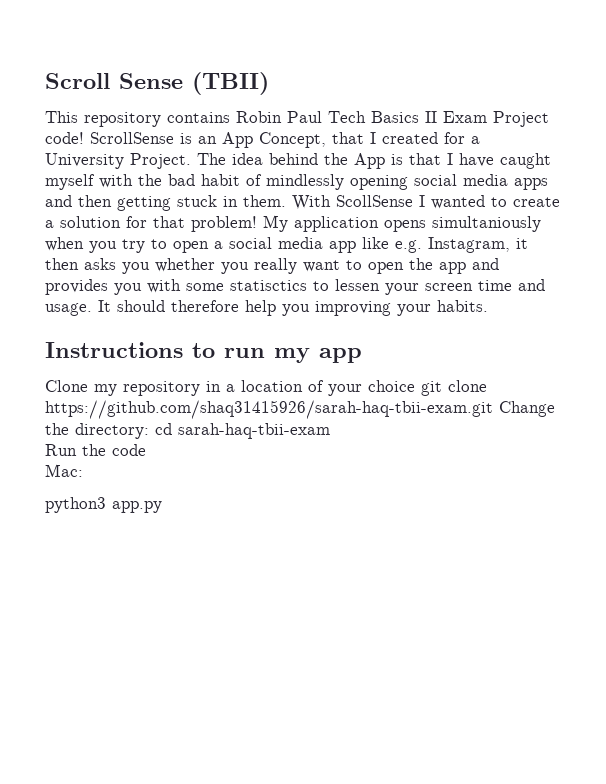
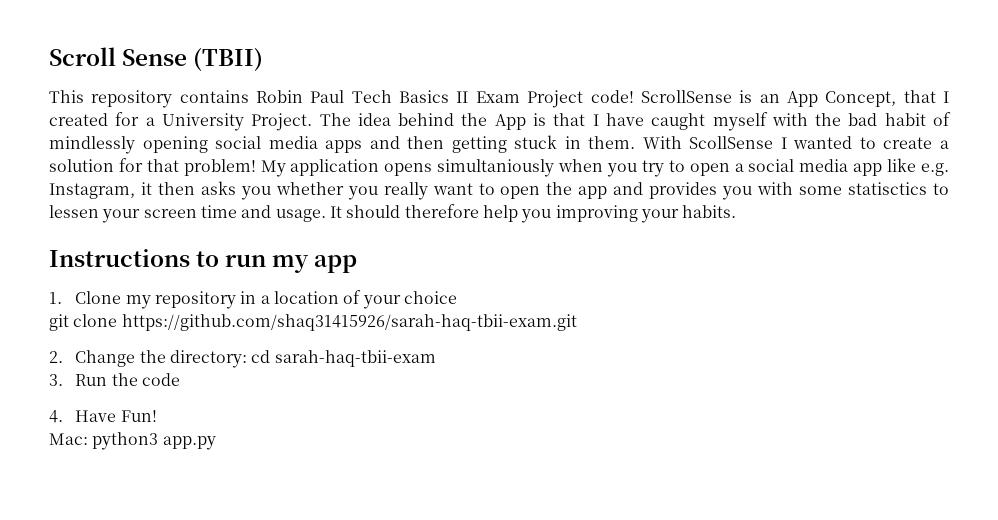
(362, 355) none -> [49,292,62,304] 1.
(415, 386) none -> (457, 297) //
(493, 409) none -> [49,351,63,363] // 2.
(330, 431) none -> [49,374,63,386] 3.
(146, 450) none -> [49,410,157,423] // 4. Have Fun!
(83, 470) // -> (88, 439) none

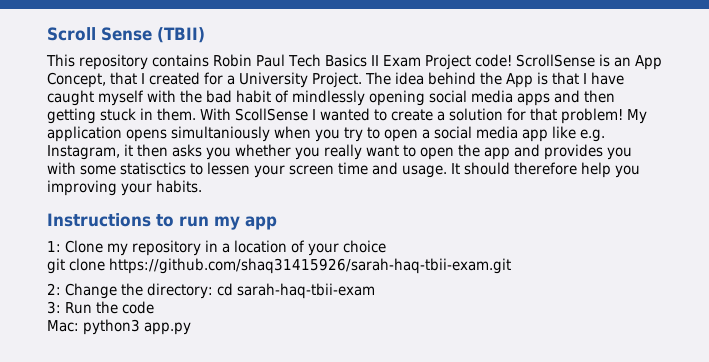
[49,292,62,304] 1. -> [47,241,61,252] 1:
[49,351,63,363] 2. -> [47,283,61,295] 2:
[49,374,63,386] 3. -> [47,301,61,314] 3:
[49,410,157,423] // 4. Have Fun! -> (154, 307) none

